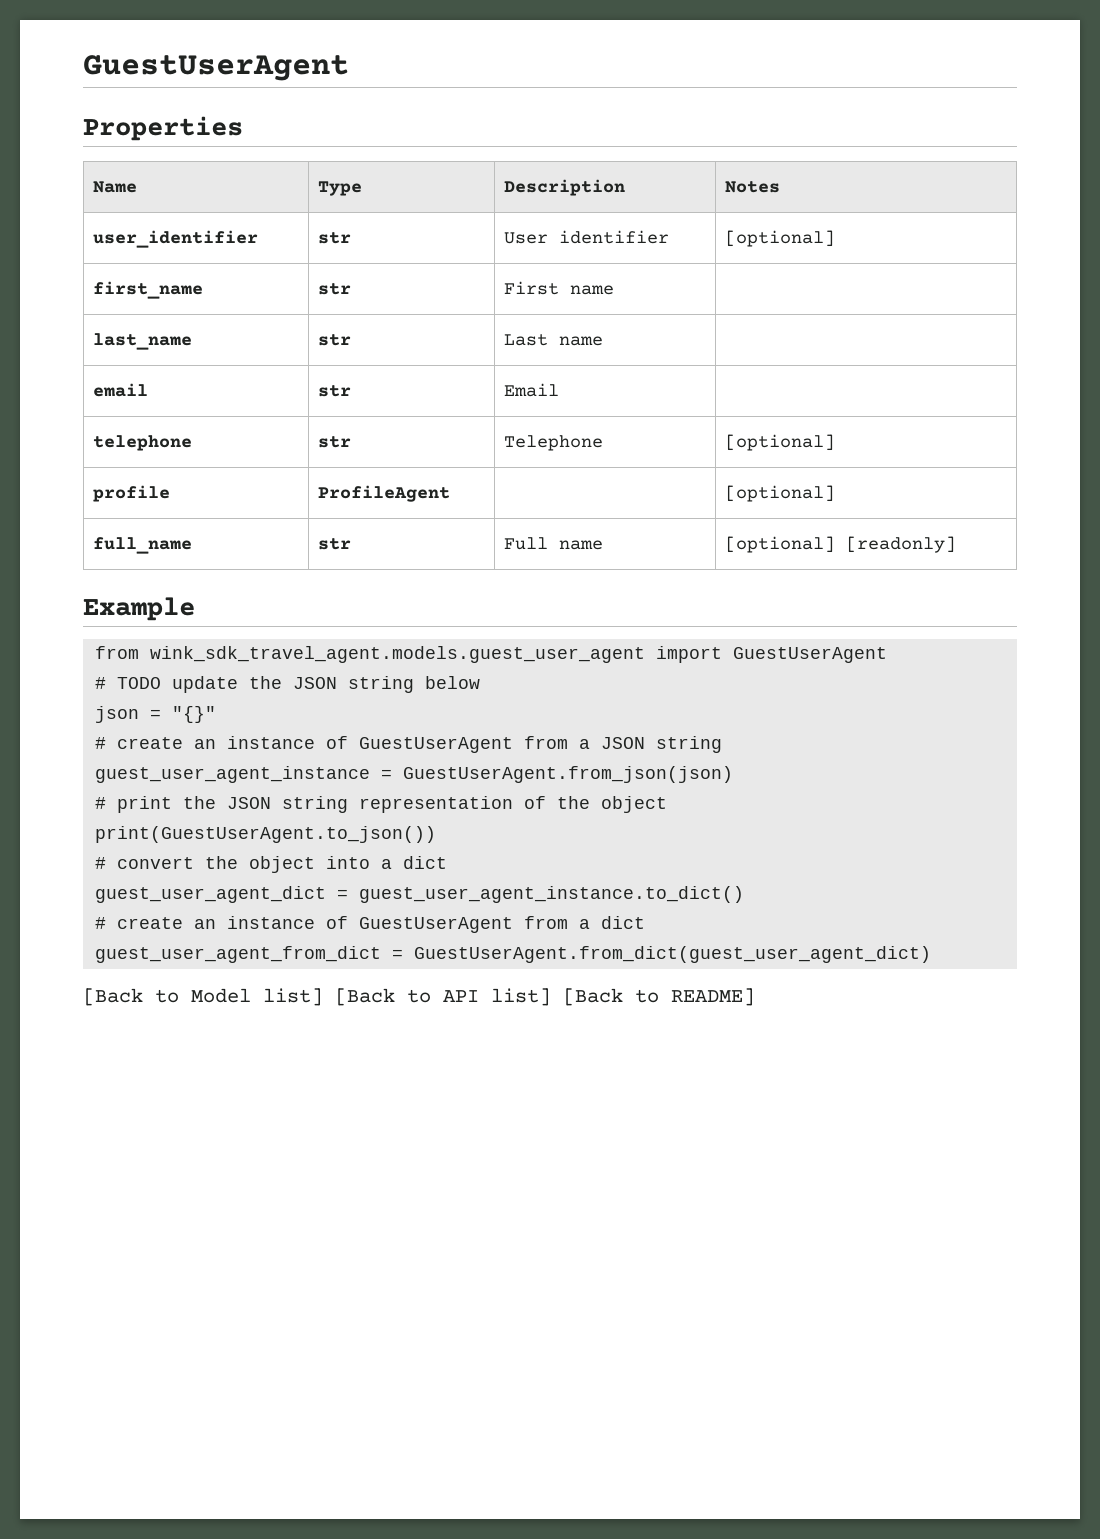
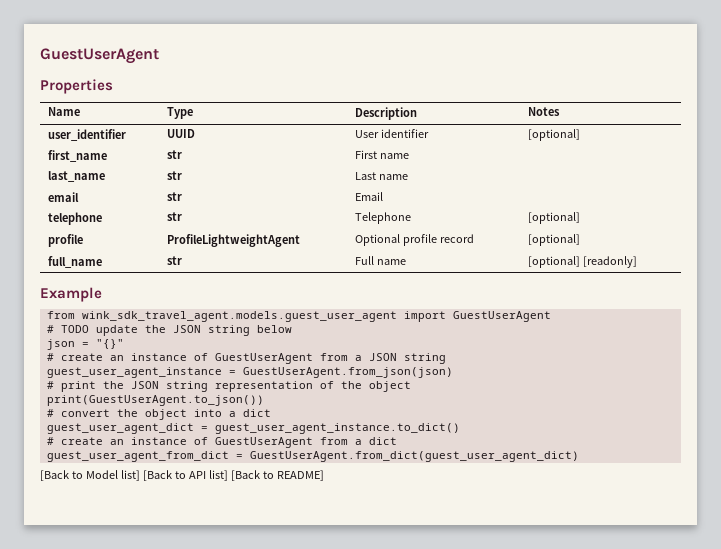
[318,232,352,244] str -> [166,129,195,138] UUID
[318,485,451,502] ProfileAgent | -> [166,234,300,247] [354,234,474,246] ProfileLightweightAgent | Optional profile record

